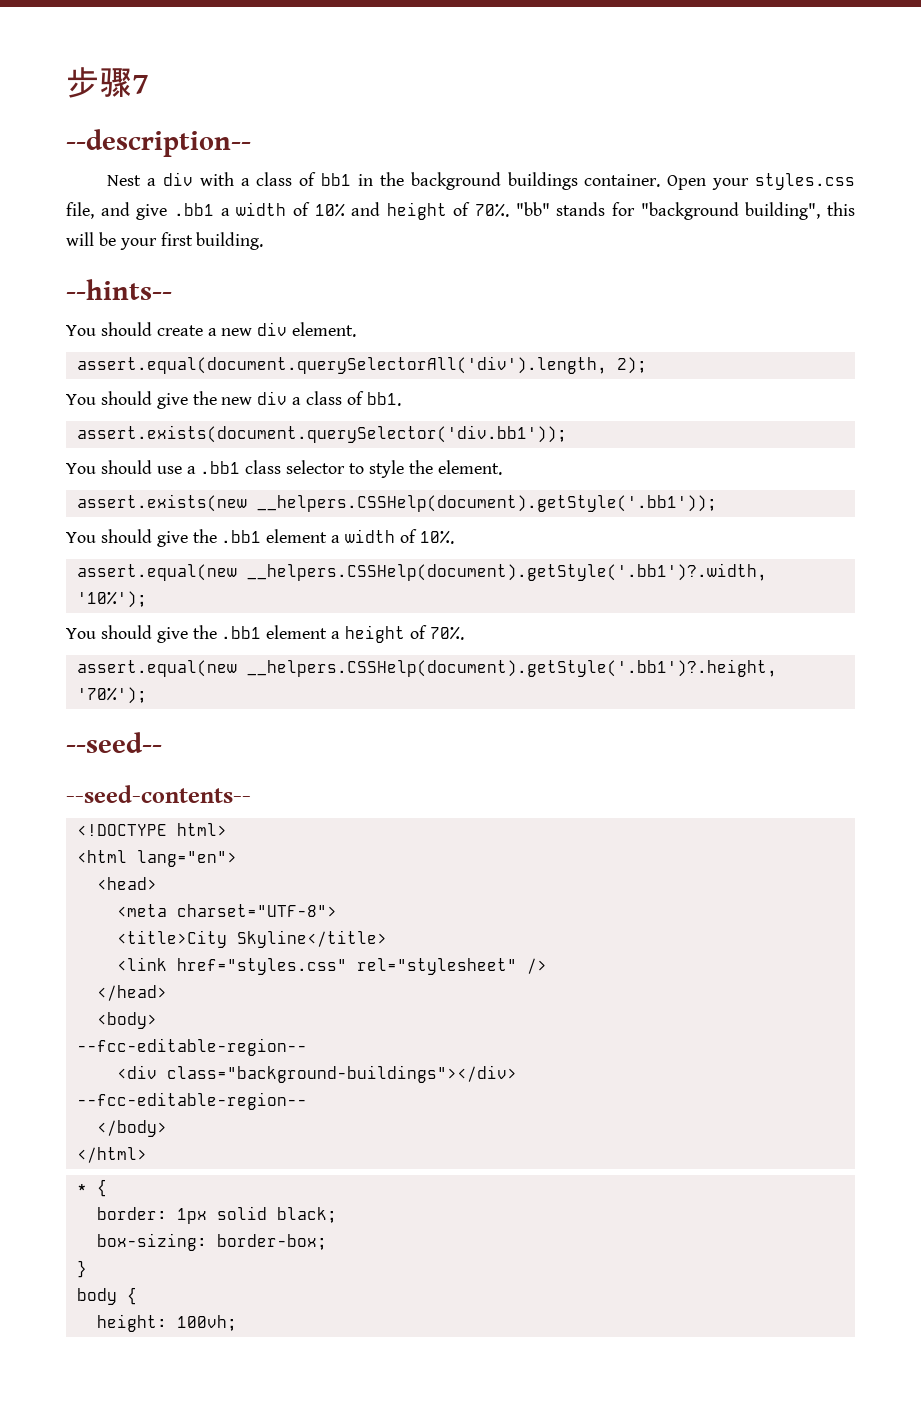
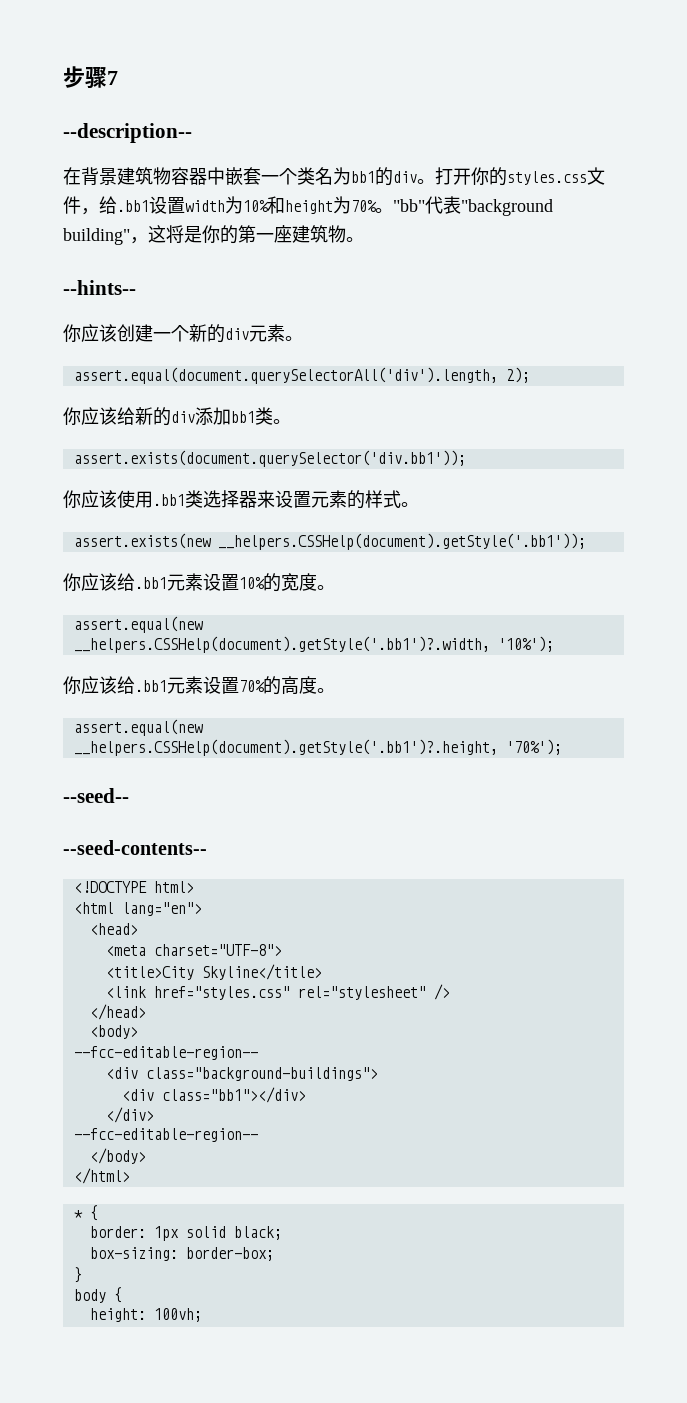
[107,172,856,190] [66,202,855,220] [66,232,264,250] [66,279,172,300] [66,322,357,337] [76,356,647,374] [66,391,401,409] [76,425,567,443] [66,460,502,478] [76,494,717,512] [66,529,454,547] [76,563,767,581] [76,591,147,608] [66,625,464,643] Nest a div with a class of bb1 in the background buildings container. Open your styles.css file, and give .bb1 a width of 10% and height of 70%. "bb" stands for "background building", this will be your first building. // --hints-- // You should create a new div element. // assert.equal(document.querySelectorAll('div').length, 2); // You should give the new div a class of bb1. // assert.exists(document.querySelector('div.bb1')); // You should use a .bb1 class selector to style the element. // assert.exists(new __helpers.CSSHelp(document).getStyle('.bb1')); // You should give the .bb1 element a width of 10%. // assert.equal(new __helpers.CSSHelp(document).getStyle('.bb1')?.width, '10%'); // You should give the .bb1 element a height of 70%. -> [63,167,605,186] [63,196,553,216] [63,225,364,245] [63,280,136,295] [63,324,303,343] [73,367,530,384] [63,407,291,426] [73,450,466,467] [63,490,419,509] [73,533,586,550] [63,573,335,592] [73,616,203,633] [73,636,554,653] [63,676,335,695] 在背景建筑物容器中嵌套一个类名为bb1的div。打开你的styles.css文件，给.bb1设置width为10%和height为70%。"bb"代表"background building"，这将是你的第一座建筑物。 // --hints-- // 你应该创建一个新的div元素。 // assert.equal(document.querySelectorAll('div').length, 2); // 你应该给新的div添加bb1类。 // assert.exists(document.querySelector('div.bb1')); // 你应该使用.bb1类选择器来设置元素的样式。 // assert.exists(new __helpers.CSSHelp(document).getStyle('.bb1')); // 你应该给.bb1元素设置10%的宽度。 // assert.equal(new __helpers.CSSHelp(document).getStyle('.bb1')?.width, '10%'); // 你应该给.bb1元素设置70%的高度。
[166,1065,517,1083] class="background-buildings"></div> -> [145,1067,378,1081] [121,1087,306,1103] [105,1107,154,1123] class="background-buildings"> // <div class="bb1"></div> // </div>

